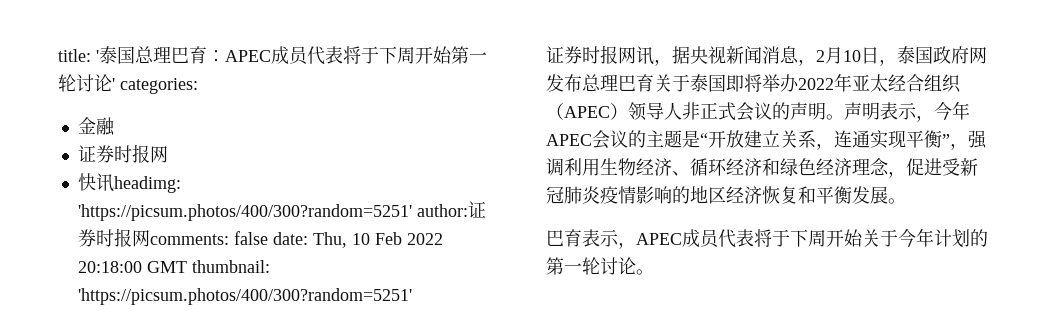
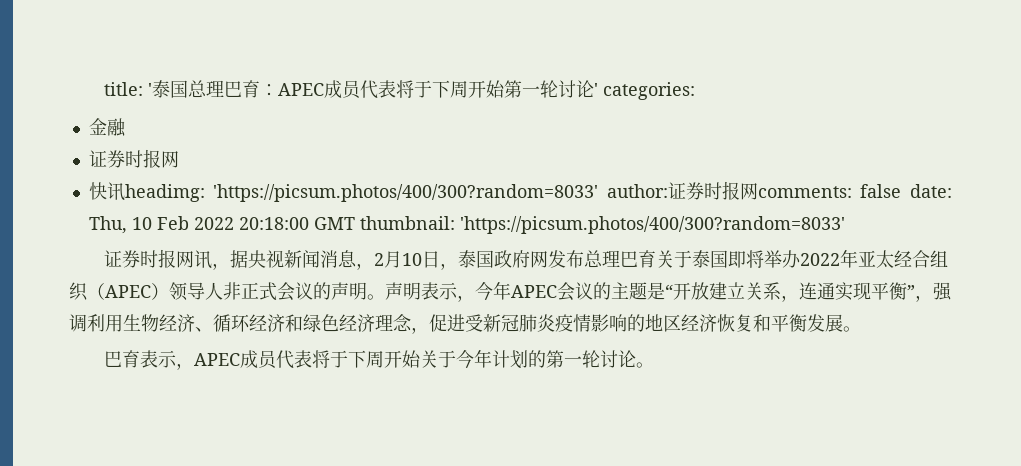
[77,204,412,221] 'https://picsum.photos/400/300?random=5251' -> [213,184,599,202] 'https://picsum.photos/400/300?random=8033'
[77,288,412,305] 'https://picsum.photos/400/300?random=5251' -> [459,216,845,234] 'https://picsum.photos/400/300?random=8033'

